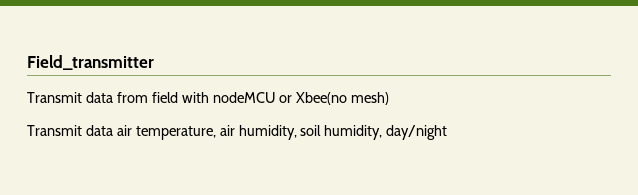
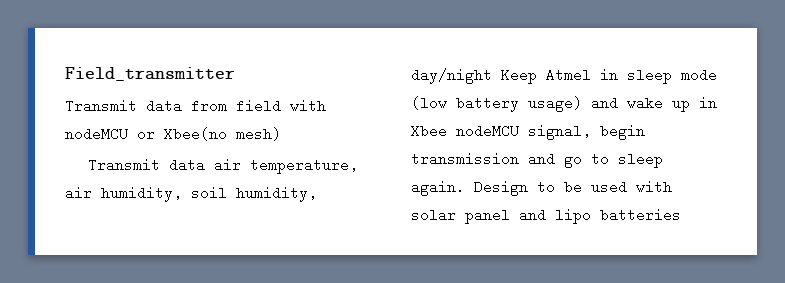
(448, 132) none -> [501,68,717,84] [411,96,717,112] [411,124,645,140] [411,152,663,168] [411,180,672,196] [411,208,681,224] Keep Atmel in sleep mode (low battery usage) and wake up in Xbee nodeMCU signal, begin transmission and go to sleep again. Design to be used with solar panel and lipo batteries

